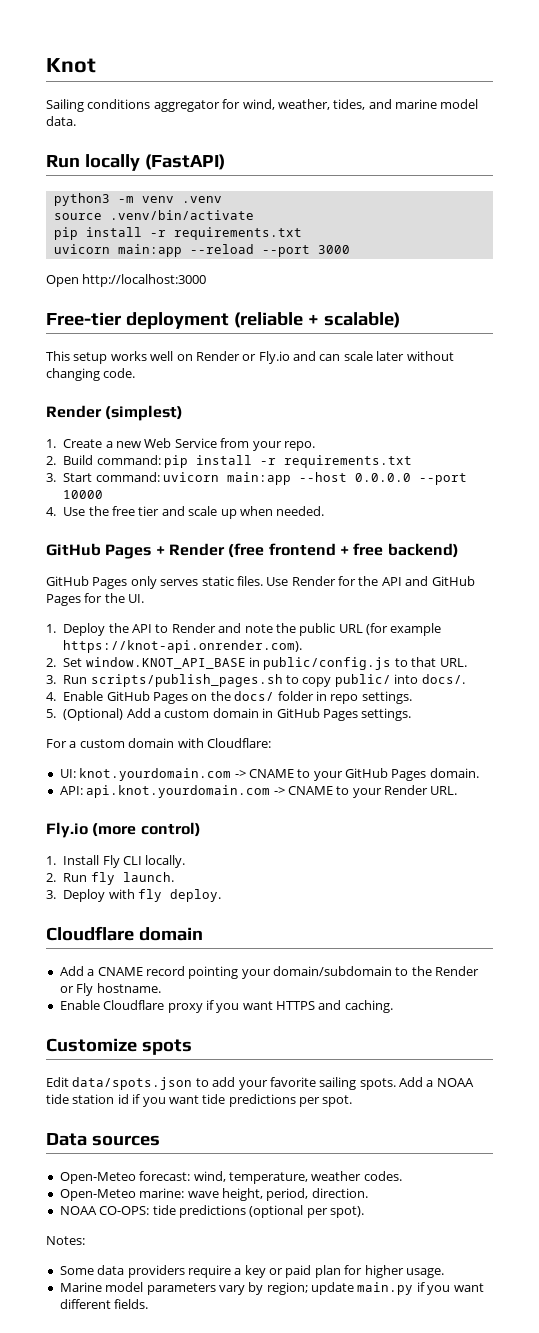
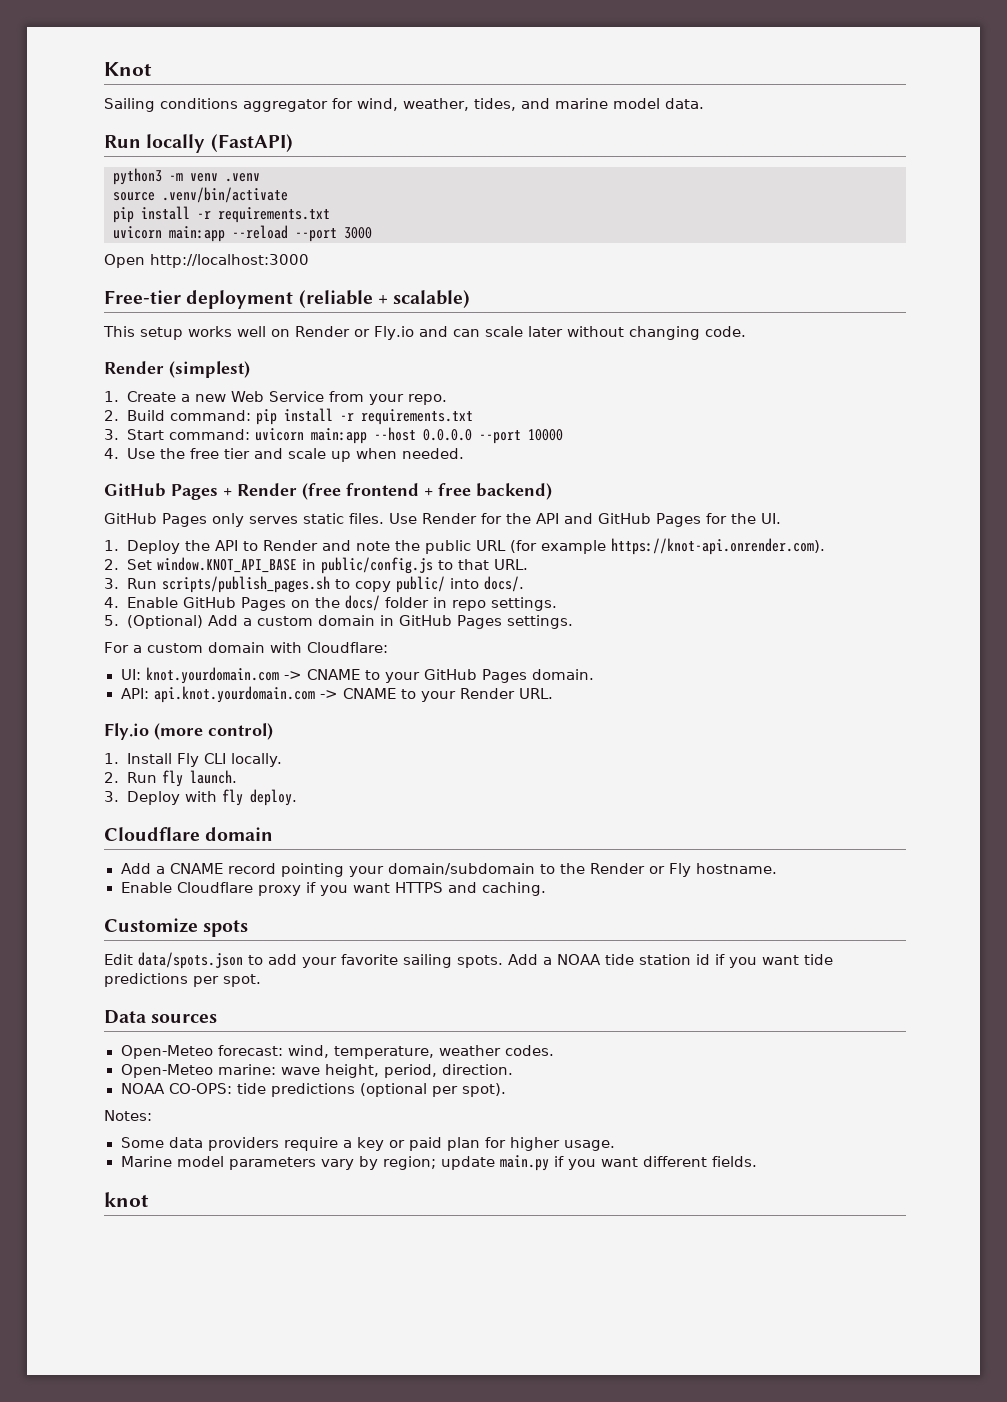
(149, 1304) none -> [104,1192,149,1207] // knot

